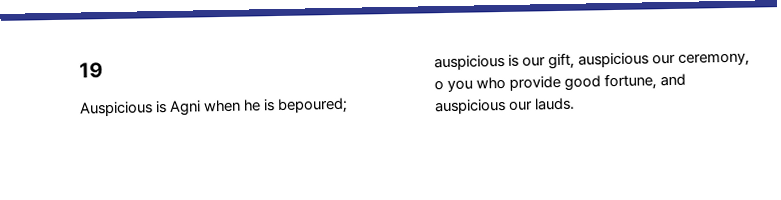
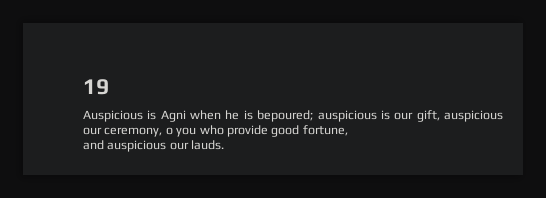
(658, 82) none -> (348, 130) //

